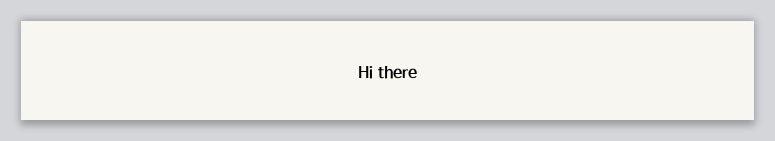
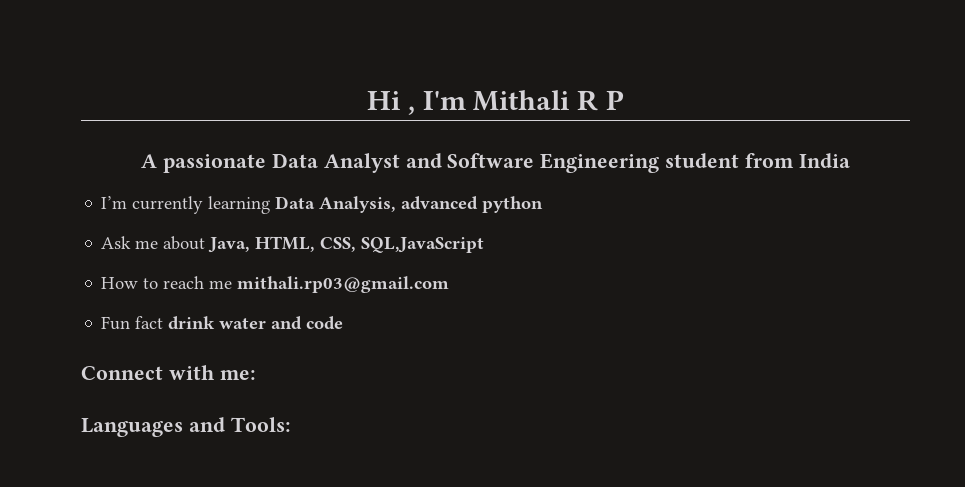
[377,66,417,79] there -> [407,90,625,115] [141,153,850,173] [101,196,544,214] [101,236,485,253] [101,276,450,293] [101,316,344,330] [81,365,256,380] [81,417,291,437] , I'm Mithali R P // A passionate Data Analyst and Software Engineering student from India // I’m currently learning Data Analysis, advanced python // Ask me about Java, HTML, CSS, SQL,JavaScript // How to reach me mithali.rp03@gmail.com // Fun fact drink water and code // Connect with me: // Languages and Tools:

